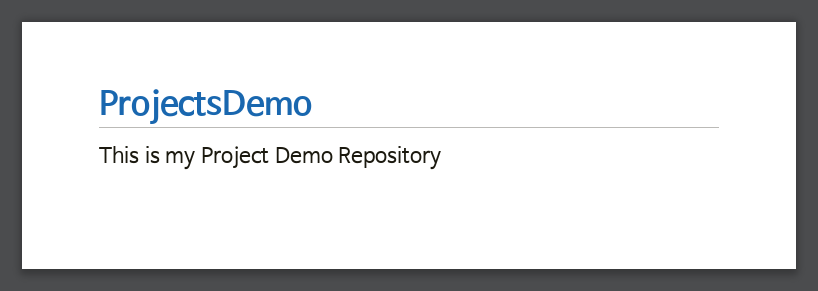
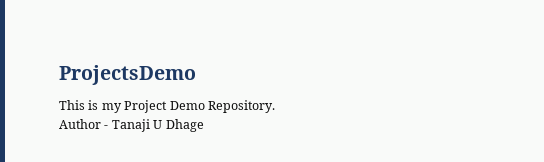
[338,146,442,170] Repository -> [207,100,275,113] [59,119,204,132] Repository. // Author - Tanaji U Dhage

